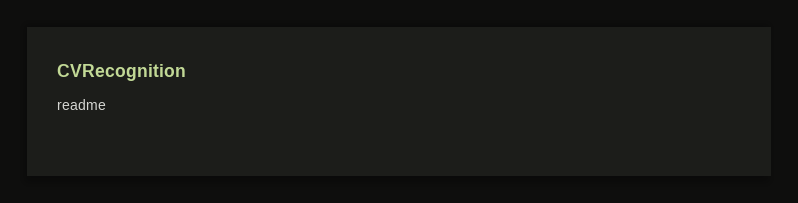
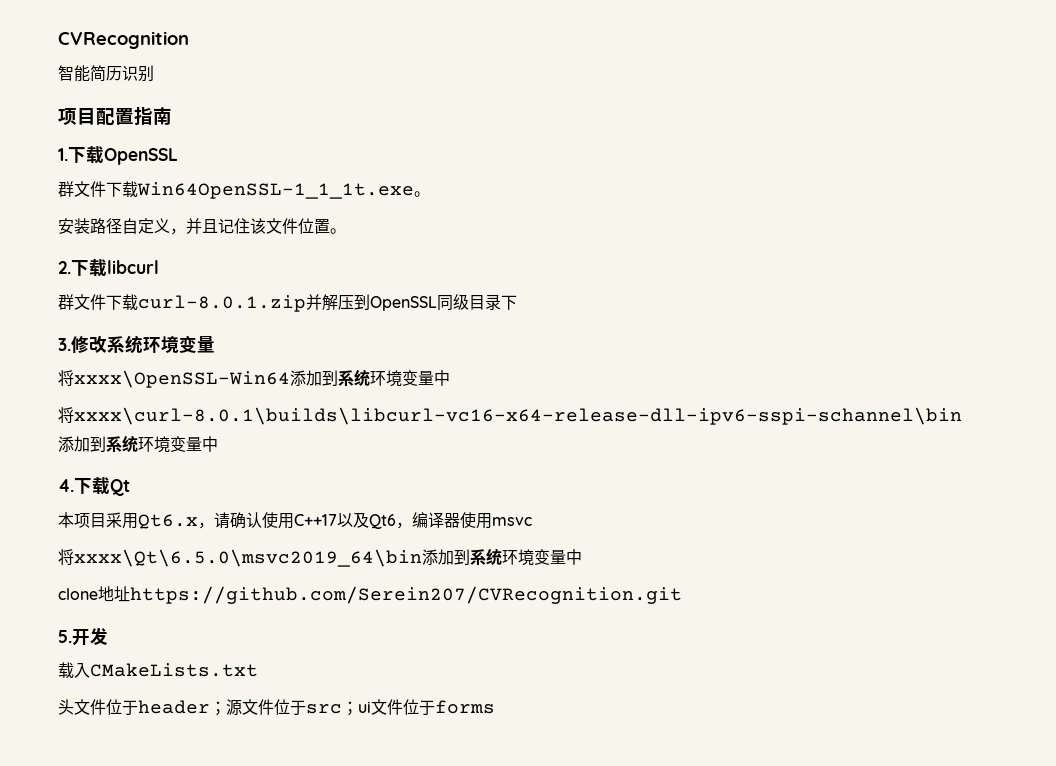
[57,99,106,110] readme -> [58,65,154,82] [58,106,172,125] [58,146,178,165] [58,181,430,199] [58,218,346,235] [58,259,159,277] [58,294,517,312] [58,335,215,354] [58,369,450,388] [58,407,962,425] [58,435,218,453] [58,477,130,496] [58,512,532,529] [58,548,582,567] [58,586,682,604] [58,627,108,646] [58,662,258,679] [58,699,495,716] 智能简历识别 // 项目配置指南 // 1.下载OpenSSL // 群文件下载Win64OpenSSL-1_1_1t.exe。 // 安装路径自定义，并且记住该文件位置。 // 2.下载libcurl // 群文件下载curl-8.0.1.zip并解压到OpenSSL同级目录下 // 3.修改系统环境变量 // 将xxxx\OpenSSL-Win64添加到系统环境变量中 // 将xxxx\curl-8.0.1\builds\libcurl-vc16-x64-release-dll-ipv6-sspi-schannel\bin添加到系统环境变量中 // 4.下载Qt // 本项目采用Qt6.x，请确认使用C++17以及Qt6，编译器使用msvc // 将xxxx\Qt\6.5.0\msvc2019_64\bin添加到系统环境变量中 // clone地址https://github.com/Serein207/CVRecognition.git // 5.开发 // 载入CMakeLists.txt // 头文件位于header；源文件位于src；ui文件位于forms

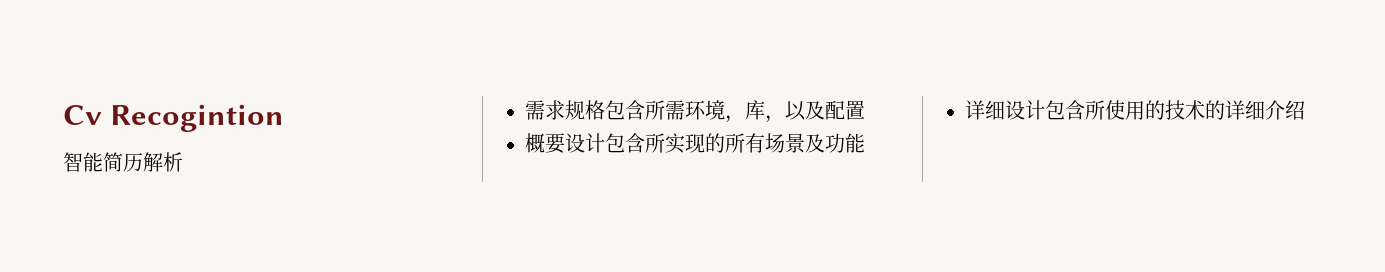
[58,31,189,49] CVRecognition -> [63,104,285,132] Cv Recogintion
[122,65,154,82] [58,106,172,125] [58,146,178,165] [58,181,430,199] [58,218,346,235] [58,259,159,277] [58,294,517,312] [58,335,215,354] [58,369,450,388] [58,407,962,425] [58,435,218,453] [58,477,130,496] [58,512,532,529] [58,548,582,567] [58,586,682,604] [58,627,108,646] [58,662,258,679] [58,699,495,716] 识别 // 项目配置指南 // 1.下载OpenSSL // 群文件下载Win64OpenSSL-1_1_1t.exe。 // 安装路径自定义，并且记住该文件位置。 // 2.下载libcurl // 群文件下载curl-8.0.1.zip并解压到OpenSSL同级目录下 // 3.修改系统环境变量 // 将xxxx\OpenSSL-Win64添加到系统环境变量中 // 将xxxx\curl-8.0.1\builds\libcurl-vc16-x64-release-dll-ipv6-sspi-schannel\bin添加到系统环境变量中 // 4.下载Qt // 本项目采用Qt6.x，请确认使用C++17以及Qt6，编译器使用msvc // 将xxxx\Qt\6.5.0\msvc2019_64\bin添加到系统环境变量中 // clone地址https://github.com/Serein207/CVRecognition.git // 5.开发 // 载入CMakeLists.txt // 头文件位于header；源文件位于src；ui文件位于forms -> [143,152,183,172] [525,100,865,123] [525,133,865,154] [965,100,1305,120] 解析 // 需求规格包含所需环境，库，以及配置 // 概要设计包含所实现的所有场景及功能 // 详细设计包含所使用的技术的详细介绍

